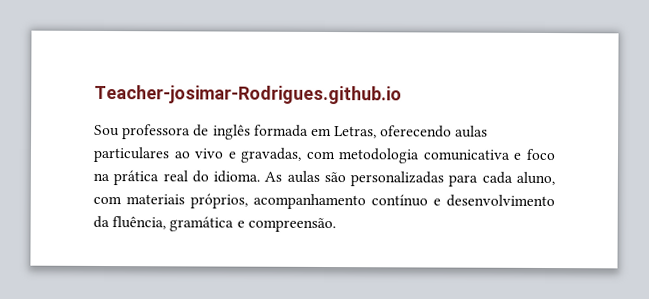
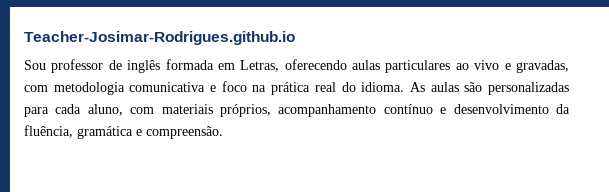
[94,84,402,105] Teacher-josimar-Rodrigues.github.io -> [24,31,295,45] Teacher-Josimar-Rodrigues.github.io
[122,124,192,140] professora -> [51,59,104,73] professor

